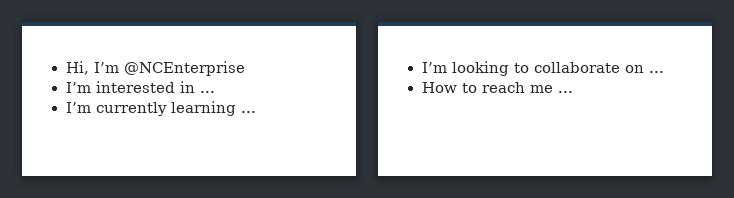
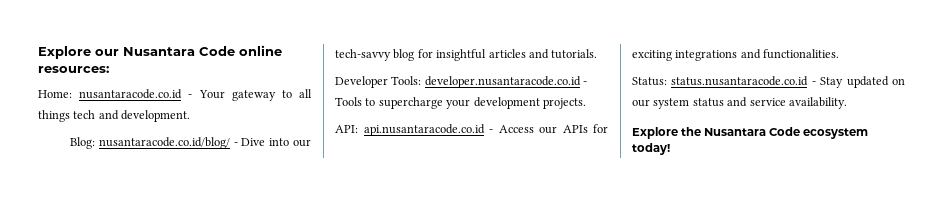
[65,61,245,76] [65,81,215,93] [65,101,256,116] [421,61,664,76] [421,82,573,93] Hi, I’m @NCEnterprise // I’m interested in ... // I’m currently learning ... // I’m looking to collaborate on ... // How to reach me ... -> [38,45,282,59] [38,66,109,73] [38,89,312,101] [38,110,191,122] [69,137,311,149] [335,49,598,61] [335,76,588,88] [335,97,586,109] [335,124,608,136] [632,49,840,61] [632,76,905,88] [632,97,847,109] [632,127,869,139] [632,143,670,155] Explore our Nusantara Code online resources: // Home: nusantaracode.co.id - Your gateway to all things tech and development. // Blog: nusantaracode.co.id/blog/ - Dive into our tech-savvy blog for insightful articles and tutorials. // Developer Tools: developer.nusantaracode.co.id - Tools to supercharge your development projects. // API: api.nusantaracode.co.id - Access our APIs for exciting integrations and functionalities. // Status: status.nusantaracode.co.id - Stay updated on our system status and service availability. // Explore the Nusantara Code ecosystem today!

